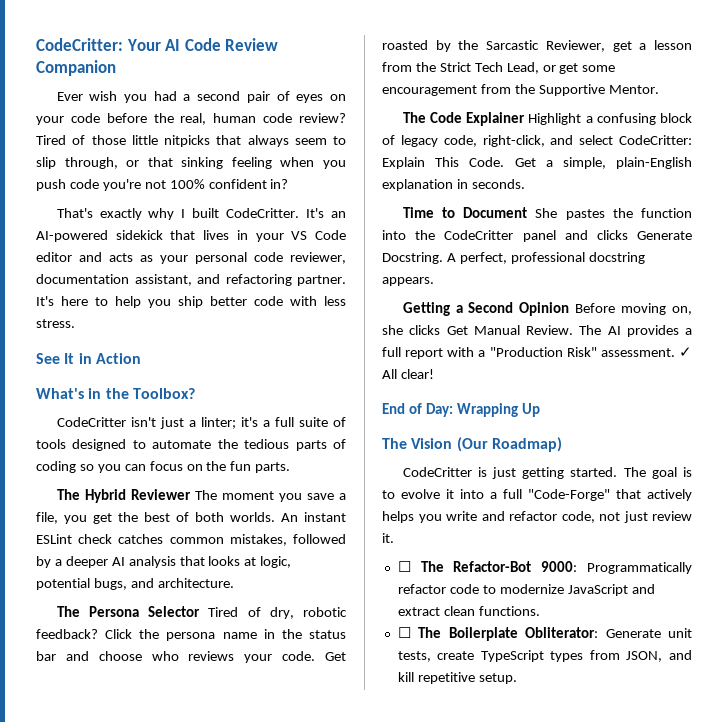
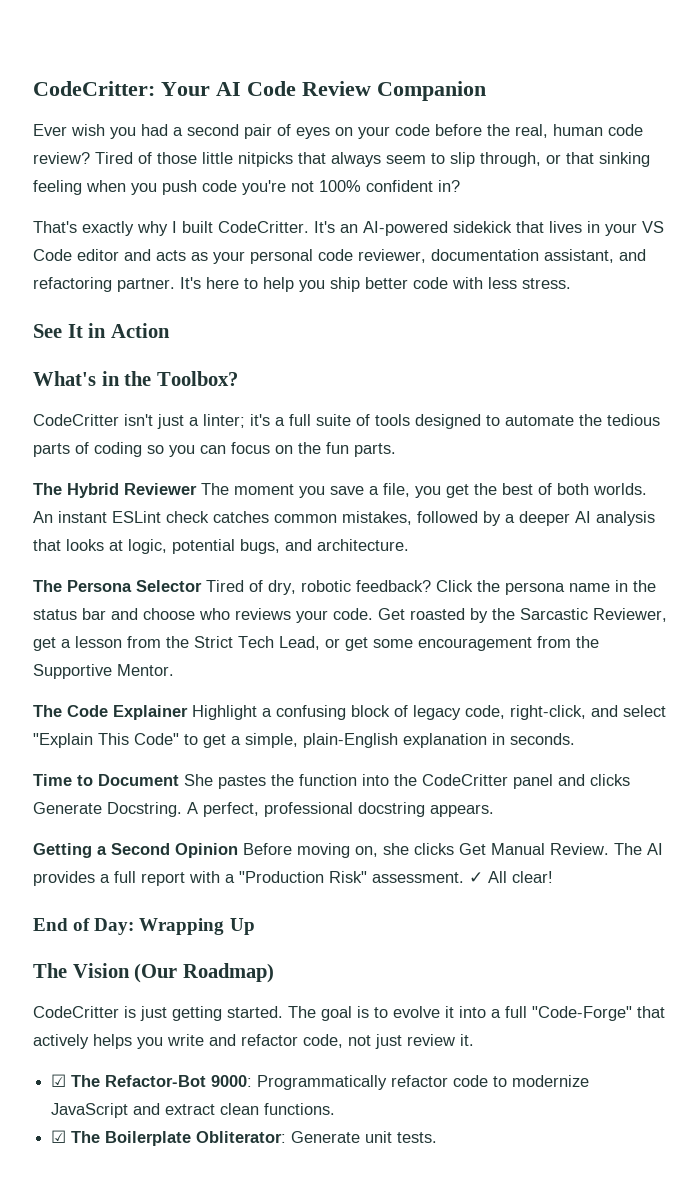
[619,135,692,145] [382,157,536,169] CodeCritter: Explain This Code. Get -> [33,733,226,748] "Explain This Code" to get
[397,561,411,572] ☐ -> [51,1074,67,1087] ☑
[397,627,411,638] ☐ -> [51,1130,67,1143] ☑
[397,650,692,662] [397,672,517,684] tests, create TypeScript types from JSON, and kill repetitive setup. -> [397,1132,438,1143] tests.

